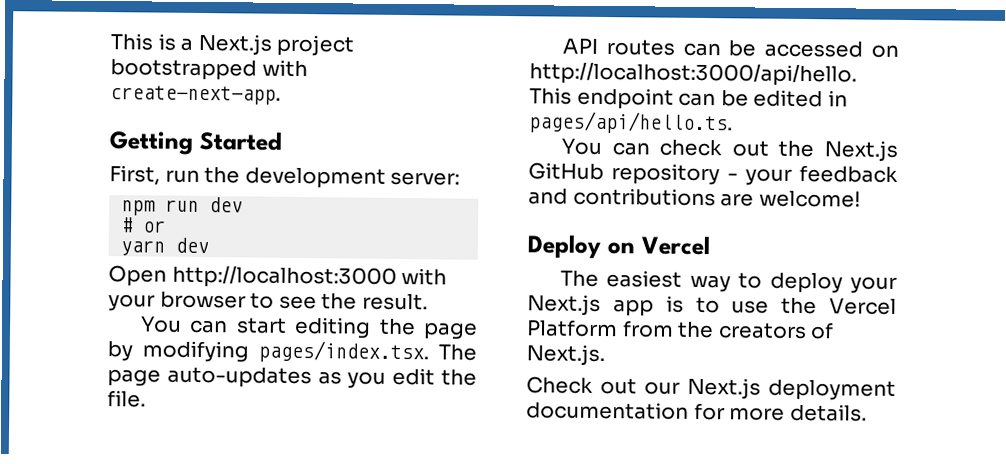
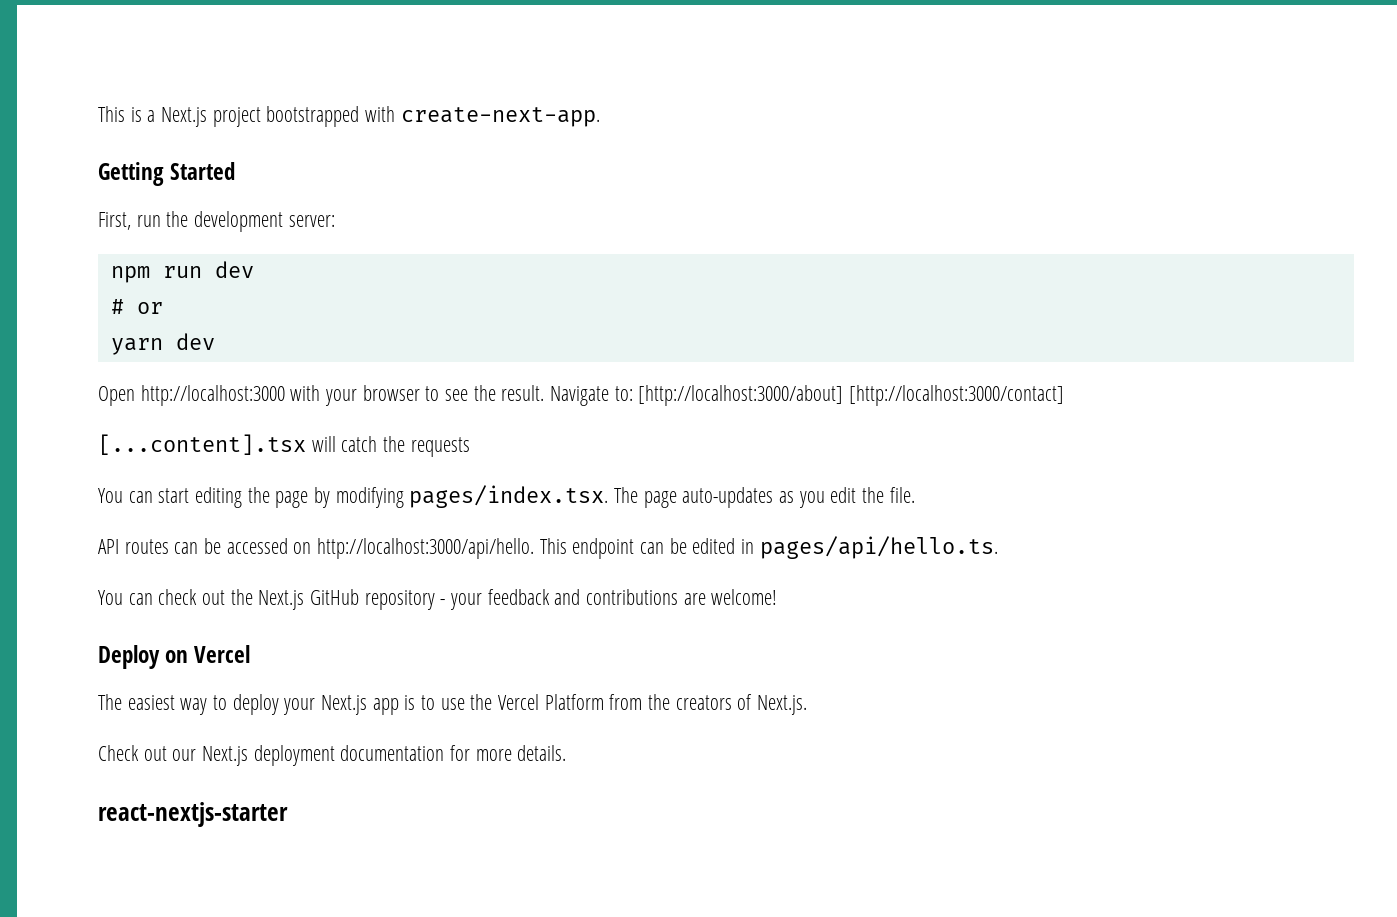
(428, 302) none -> [550,385,1065,406] [98,434,470,457] Navigate to: [http://localhost:3000/about] [http://localhost:3000/contact] // [...content].tsx will catch the requests
(867, 412) none -> [98,802,288,827] // react-nextjs-starter

